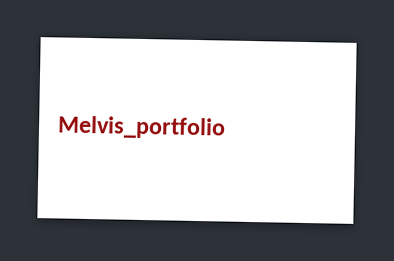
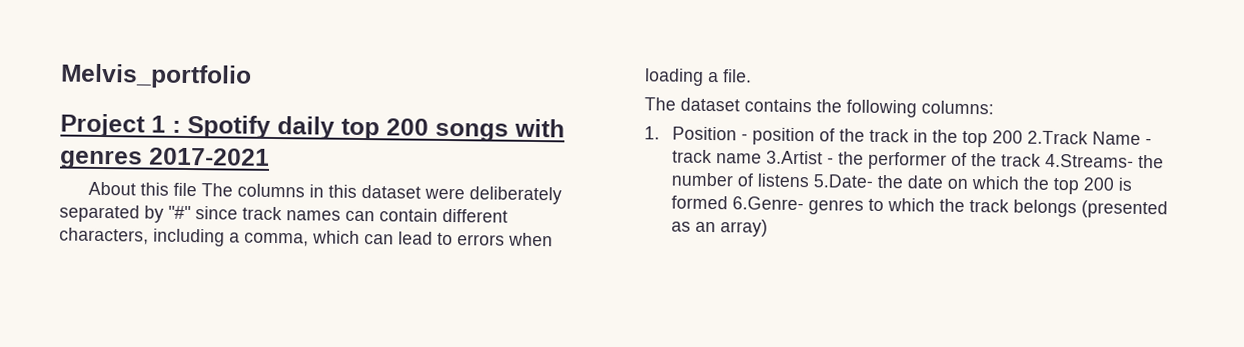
(226, 127) none -> [60,113,565,142] [60,147,270,170] [88,181,563,205] [59,204,508,223] [59,227,553,247] [645,68,752,86] [644,97,994,118] [644,126,1152,148] [671,149,1164,170] [670,172,1132,195] [670,195,1168,219] [670,219,768,237] // Project 1 : Spotify daily top 200 songs with genres 2017-2021 // About this file The columns in this dataset were deliberately separated by "#" since track names can contain different characters, including a comma, which can lead to errors when loading a file. // The dataset contains the following columns: // 1. Position - position of the track in the top 200 2.Track Name - track name 3.Artist - the performer of the track 4.Streams- the number of listens 5.Date- the date on which the top 200 is formed 6.Genre- genres to which the track belongs (presented as an array)

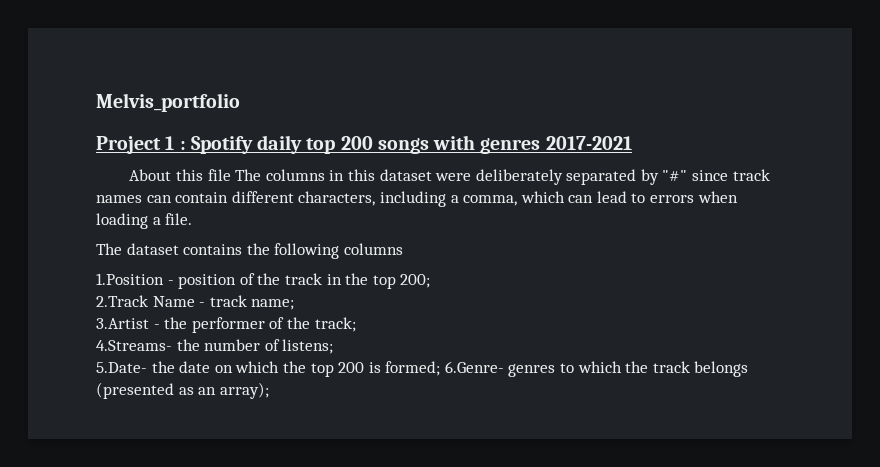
[921,100,994,115] [644,126,737,141] columns: // 1. Position -> [343,243,403,255] [96,273,164,285] columns // 1.Position
[991,130,1023,144] 200 -> [400,274,431,288] 200; //
[715,153,762,164] name -> [251,299,295,310] name; //
[1000,153,1041,167] track -> [314,317,356,332] track; //
[756,173,810,188] listens -> [282,339,334,354] listens; //
[670,195,728,210] formed -> [385,361,441,376] formed;
[719,219,768,237] array) -> [219,382,269,399] array);

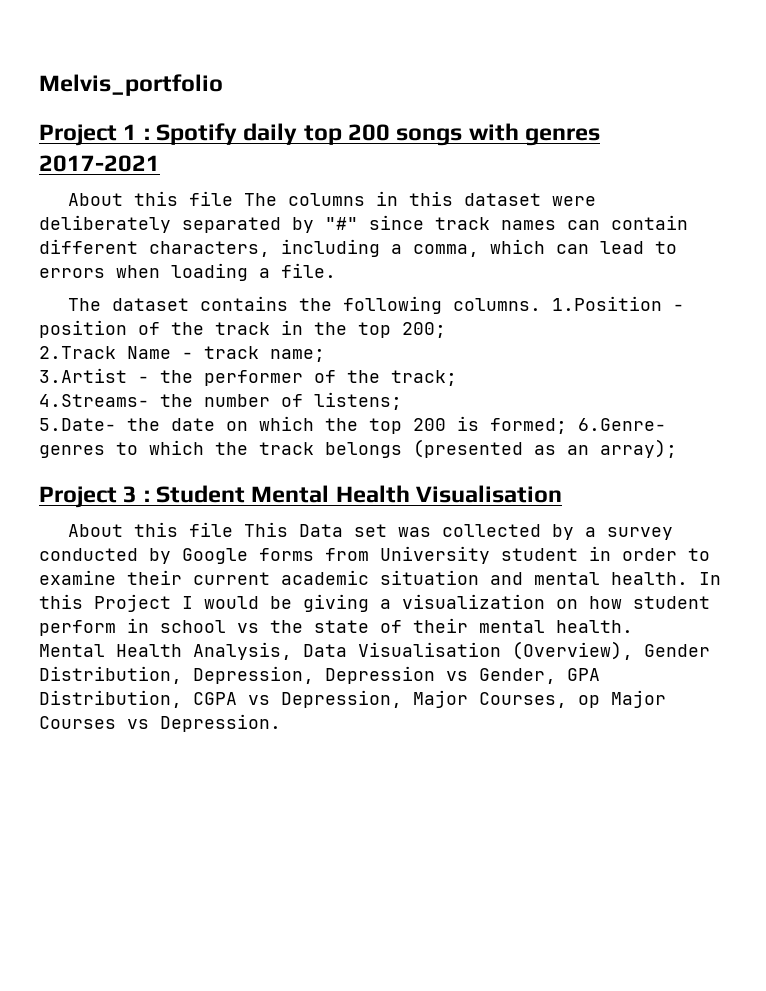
[343,243,403,255] columns // -> [453,298,542,311] columns.
(269, 390) none -> [39,485,563,508] [68,522,674,540] [39,546,710,564] [39,570,721,585] [39,594,710,612] [39,618,633,636] [39,641,710,660] [39,666,600,684] [39,690,666,708] [39,714,281,732] // Project 3 : Student Mental Health Visualisation // About this file This Data set was collected by a survey conducted by Google forms from University student in order to examine their current academic situation and mental health. In this Project I would be giving a visualization on how student perform in school vs the state of their mental health. // Mental Health Analysis, Data Visualisation (Overview), Gender Distribution, Depression, Depression vs Gender, GPA Distribution, CGPA vs Depression, Major Courses, op Major Courses vs Depression.

